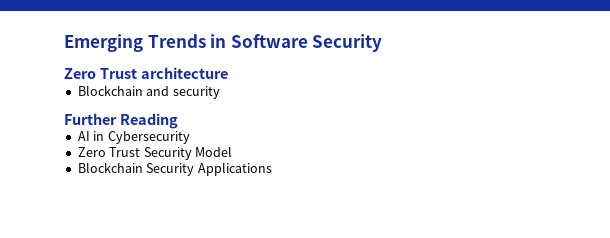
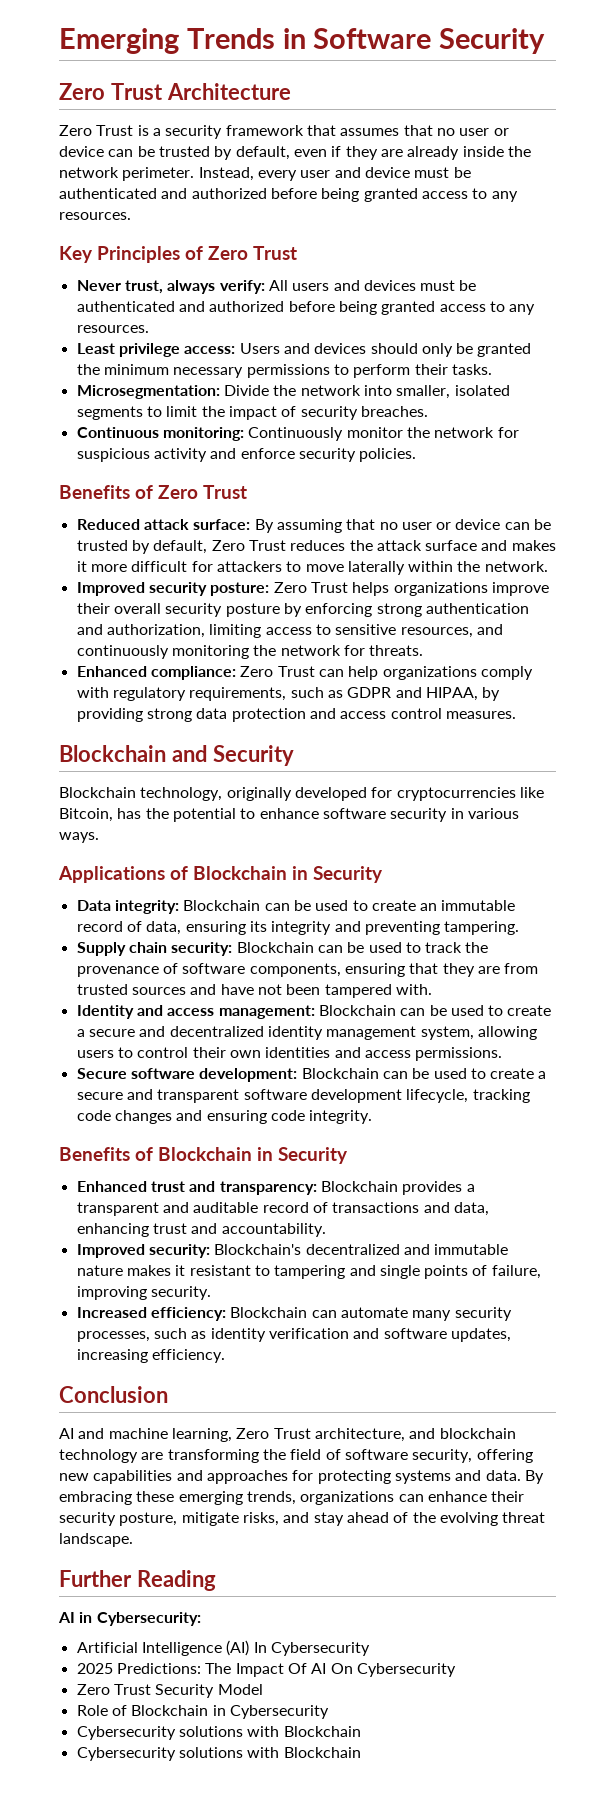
[140,67,228,79] [77,85,220,99] [64,113,178,129] [77,131,105,141] architecture // Blockchain and security // Further Reading // AI in -> [166,83,291,100] [59,125,509,139] [59,146,531,160] [59,167,471,181] [59,188,518,202] [59,212,131,220] [59,246,297,263] [76,280,477,294] [76,301,536,315] [76,325,149,333] [76,343,532,357] [76,364,492,378] [76,385,510,399] [76,406,428,420] [76,427,519,441] [76,448,417,462] [59,485,247,499] [76,519,552,533] [76,540,556,554] [76,561,548,575] [76,582,549,596] [76,603,529,617] [76,624,503,638] [76,645,424,659] [76,666,533,680] [76,687,501,701] [76,708,516,722] [59,745,294,766] [59,787,544,801] [59,808,519,822] [59,832,99,843] [58,866,383,883] [76,900,516,914] [76,921,520,935] [76,942,489,956] [76,963,539,977] [76,984,432,998] [76,1005,552,1019] [76,1026,537,1040] [76,1047,503,1061] [76,1068,547,1082] [76,1089,530,1103] [76,1110,373,1124] [59,1147,348,1164] [76,1181,475,1195] [76,1202,489,1216] [76,1223,326,1237] [76,1244,509,1258] [76,1265,541,1279] [76,1286,211,1300] [76,1307,512,1321] [76,1328,511,1342] [76,1349,225,1363] [59,1386,168,1403] [59,1428,516,1442] [59,1449,533,1463] [59,1470,544,1484] [59,1491,525,1505] [59,1512,546,1526] [59,1533,133,1547] [59,1570,216,1591] [58,1612,201,1626] [76,1640,370,1656] [76,1663,353,1677] Architecture // Zero Trust is a security framework that assumes that no user or device can be trusted by default, even if they are already inside the network perimeter. Instead, every user and device must be authenticated and authorized before being granted access to any resources. // Key Principles of Zero Trust // Never trust, always verify: All users and devices must be authenticated and authorized before being granted access to any resources. // Least privilege access: Users and devices should only be granted the minimum necessary permissions to perform their tasks. // Microsegmentation: Divide the network into smaller, isolated segments to limit the impact of security breaches. // Continuous monitoring: Continuously monitor the network for suspicious activity and enforce security policies. // Benefits of Zero Trust // Reduced attack surface: By assuming that no user or device can be trusted by default, Zero Trust reduces the attack surface and makes it more difficult for attackers to move laterally within the network. // Improved security posture: Zero Trust helps organizations improve their overall security posture by enforcing strong authentication and authorization, limiting access to sensitive resources, and continuously monitoring the network for threats. // Enhanced compliance: Zero Trust can help organizations comply with regulatory requirements, such as GDPR and HIPAA, by providing strong data protection and access control measures. // Blockchain and Security // Blockchain technology, originally developed for cryptocurrencies like Bitcoin, has the potential to enhance software security in various ways. // Applications of Blockchain in Security // Data integrity: Blockchain can be used to create an immutable record of data, ensuring its integrity and preventing tampering. // Supply chain security: Blockchain can be used to track the provenance of software components, ensuring that they are from trusted sources and have not been tampered with. // Identity and access management: Blockchain can be used to create a secure and decentralized identity management system, allowing users to control their own identities and access permissions. // Secure software development: Blockchain can be used to create a secure and transparent software development lifecycle, tracking code changes and ensuring code integrity. // Benefits of Blockchain in Security // Enhanced trust and transparency: Blockchain provides a transparent and auditable record of transactions and data, enhancing trust and accountability. // Improved security: Blockchain's decentralized and immutable nature makes it resistant to tampering and single points of failure, improving security. // Increased efficiency: Blockchain can automate many security processes, such as identity verification and software updates, increasing efficiency. // Conclusion // AI and machine learning, Zero Trust architecture, and blockchain technology are transforming the field of software security, offering new capabilities and approaches for protecting systems and data. By embracing these emerging trends, organizations can enhance their security posture, mitigate risks, and stay ahead of the evolving threat landscape. // Further Reading // AI in Cybersecurity: // Artificial Intelligence (AI) In Cybersecurity // 2025 Predictions: The Impact Of AI On
[77,162,272,176] Blockchain Security Applications -> [76,1705,329,1719] [76,1726,361,1740] [76,1747,361,1761] Role of Blockchain in Cybersecurity // Cybersecurity solutions with Blockchain // Cybersecurity solutions with Blockchain

